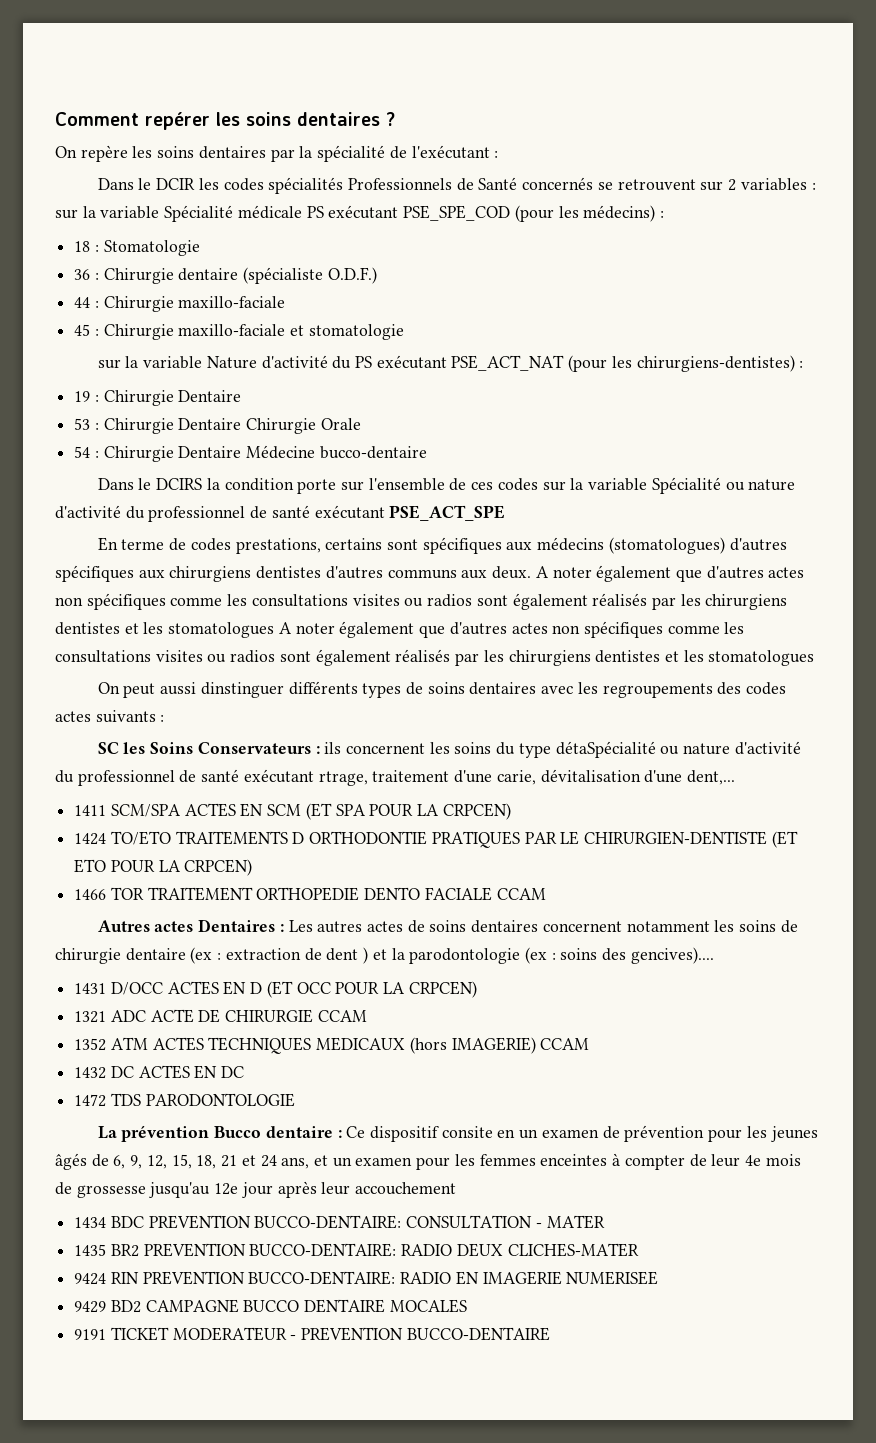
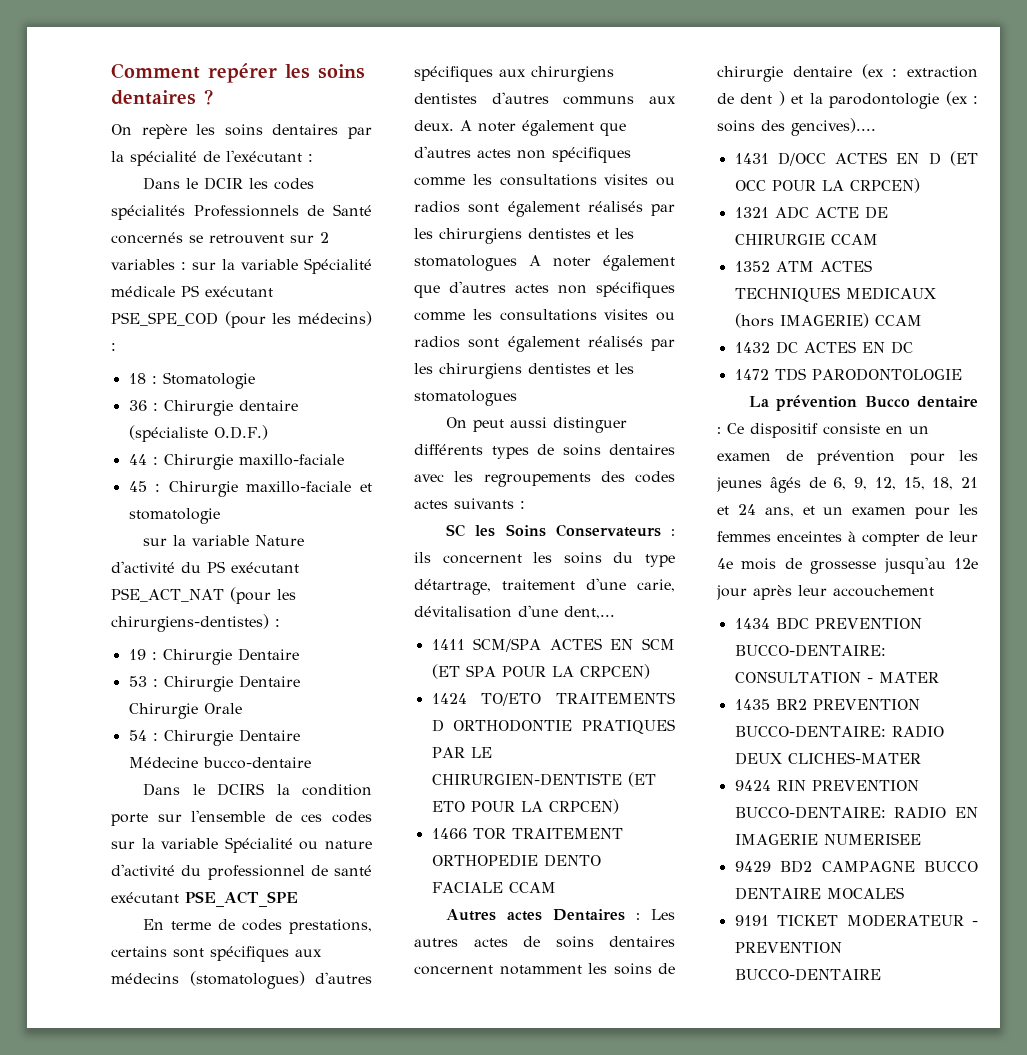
[200,682,284,698] dinstinguer -> [553,417,628,433] distinguer
[555,741,801,758] [55,769,368,786] détaSpécialité ou nature d'activité du professionnel de santé exécutant rtrage, -> [414,579,491,595] détartrage,
[441,1126,493,1138] consite -> [823,423,880,435] consiste

